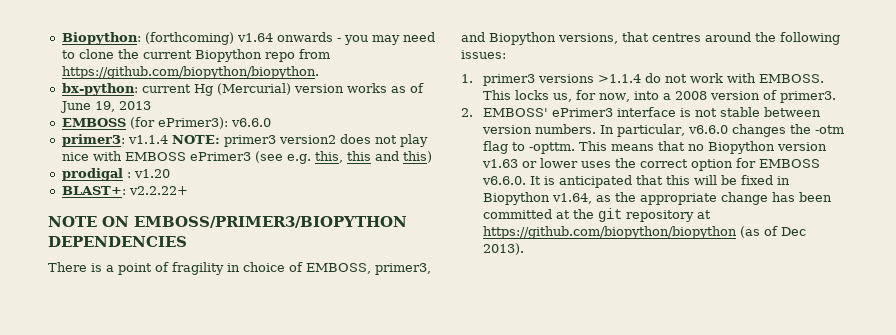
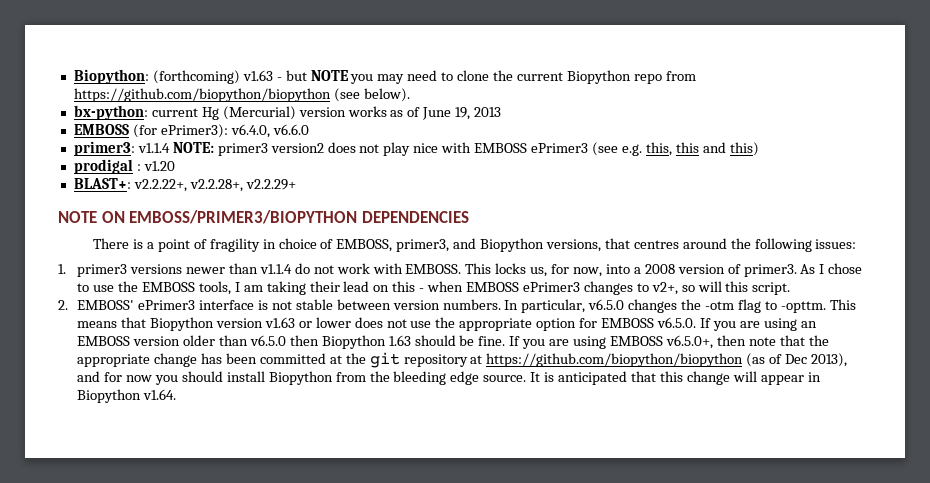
[236,32,341,42] v1.64 onwards - -> [242,70,349,81] v1.63 - but NOTE
[61,66,319,79] https://github.com/biopython/biopython. -> [73,88,410,102] https://github.com/biopython/biopython (see below).
(228, 123) none -> [230,124,270,138] v6.4.0,
[128,186,188,195] v2.2.22+ -> [133,179,296,192] v2.2.22+, v2.2.28+, v2.2.29+
[597,74,641,83] >1.1.4 -> [186,263,292,274] newer than v1.1.4
(836, 97) none -> [800,263,863,274] [77,281,791,295] As I chose to use the EMBOSS tools, I am taking their lead on this - when EMBOSS ePrimer3 changes to v2+, so will this script.
[687,125,728,134] v6.6.0 -> [588,299,625,310] v6.5.0
[687,144,704,151] no -> (147, 322) none
[580,158,820,171] [481,175,790,188] [482,192,611,205] uses the correct option for EMBOSS v6.6.0. It is anticipated that this will be fixed in Biopython v1.64, as -> [354,317,817,331] [77,335,805,349] does not use the appropriate option for EMBOSS v6.5.0. If you are using an EMBOSS version older than v6.5.0 then Biopython 1.63 should be fine. If you are using EMBOSS v6.5.0+, then note that
[482,243,524,255] 2013). -> [811,353,848,367] [77,371,821,385] [77,389,177,403] 2013), and for now you should install Biopython from the bleeding edge source. It is anticipated that this change will appear in Biopython v1.64.

